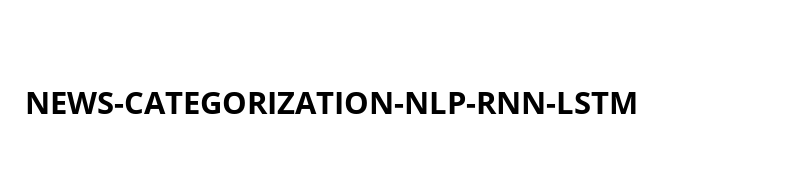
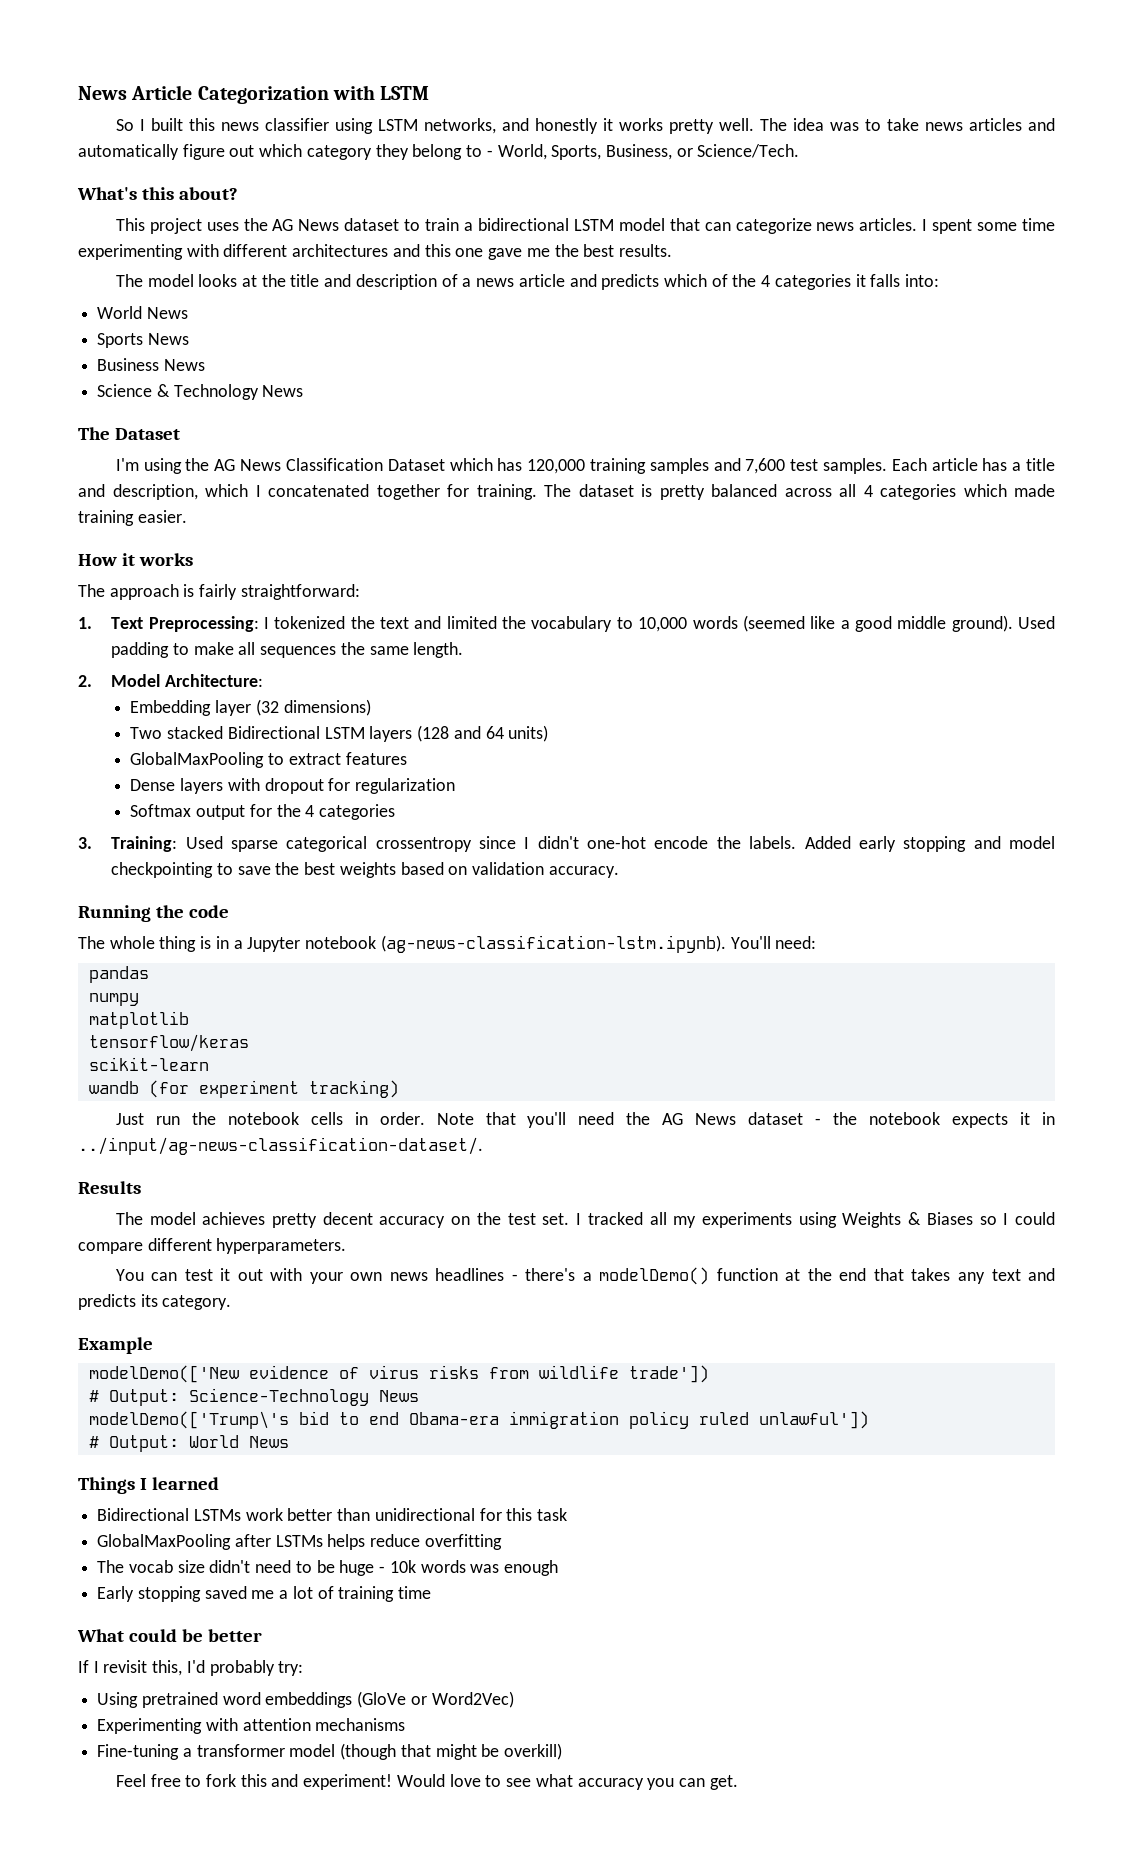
[25,92,638,114] NEWS-CATEGORIZATION-NLP-RNN-LSTM -> [78,85,430,104] [115,118,1055,134] [78,144,800,160] [77,187,238,200] [115,218,1056,234] [78,244,672,260] [115,274,940,290] [97,306,188,319] [97,333,189,348] [97,358,205,371] [97,384,304,400] [78,427,180,440] [115,458,1055,474] [78,484,1055,500] [78,510,187,526] [78,553,193,566] [78,584,360,600] [78,615,1056,632] [111,642,464,658] [78,674,263,687] [130,699,371,716] [130,725,549,742] [130,752,407,768] [130,778,456,794] [130,804,396,820] [78,836,1056,852] [111,862,619,878] [78,905,229,922] [78,935,817,953] [88,966,149,983] [88,993,139,1006] [88,1011,189,1029] [88,1034,249,1052] [88,1057,209,1071] [88,1080,399,1098] [115,1112,1056,1128] [78,1137,483,1155] [78,1181,141,1194] [115,1212,1055,1228] [78,1238,347,1254] [115,1267,1055,1285] [78,1294,232,1310] [78,1337,153,1354] [88,1365,709,1383] [88,1388,419,1406] [88,1411,869,1429] [88,1435,289,1452] [78,1477,219,1494] [97,1508,568,1521] [97,1534,502,1550] [97,1560,558,1576] [97,1586,432,1602] [77,1629,262,1642] [78,1660,304,1676] [97,1691,514,1708] [97,1718,406,1734] [97,1743,563,1760] [115,1774,738,1790] News Article Categorization with LSTM // So I built this news classifier using LSTM networks, and honestly it works pretty well. The idea was to take news articles and automatically figure out which category they belong to - World, Sports, Business, or Science/Tech. // What's this about? // This project uses the AG News dataset to train a bidirectional LSTM model that can categorize news articles. I spent some time experimenting with different architectures and this one gave me the best results. // The model looks at the title and description of a news article and predicts which of the 4 categories it falls into: // World News // Sports News // Business News // Science & Technology News // The Dataset // I'm using the AG News Classification Dataset which has 120,000 training samples and 7,600 test samples. Each article has a title and description, which I concatenated together for training. The dataset is pretty balanced across all 4 categories which made training easier. // How it works // The approach is fairly straightforward: // 1. Text Preprocessing: I tokenized the text and limited the vocabulary to 10,000 words (seemed like a good middle ground). Used padding to make all sequences the same length. // 2. Model Architecture: // Embedding layer (32 dimensions) // Two stacked Bidirectional LSTM layers (128 and 64 units) // GlobalMaxPooling to extract features // Dense layers with dropout for regularization // Softmax output for the 4 categories // 3. Training: Used sparse categorical crossentropy since I didn't one-hot encode the labels. Added early stopping and model checkpointing to save the best weights based on validation accuracy. // Running the code // The whole thing is in a Jupyter notebook (ag-news-classification-lstm.ipynb). You'll need: // pandas // numpy // matplotlib // tensorflow/keras // scikit-learn // wandb (for experiment tracking) // Just run the notebook cells in order. Note that you'll need the AG News dataset - the notebook expects it in ../input/ag-news-classification-dataset/. // Results // The model achieves pretty decent accuracy on the test set. I tracked all my experiments using Weights & Biases so I could compare different hyperparameters. // You can test it out with your own news headlines - there's a modelDemo() function at the end that takes any text and predicts its category. // Example // modelDemo(['New evidence of virus risks from wildlife trade']) // # Output: Science-Technology News // modelDemo(['Trump\'s bid to end Obama-era immigration policy ruled unlawful']) // # Output: World News // Things I learned // Bidirectional LSTMs work better than unidirectional for this task // GlobalMaxPooling after LSTMs helps reduce overfitting // The vocab size didn't need to be huge - 10k words was enough // Early stopping saved me a lot of training time // What could be better // If I revisit this, I'd probably try: // Using pretrained word embeddings (GloVe or Word2Vec) // Experimenting with attention mechanisms // Fine-tuning a transformer model (though that might be overkill) // Feel free to fork this and experiment! Would love to see what accuracy you can get.

